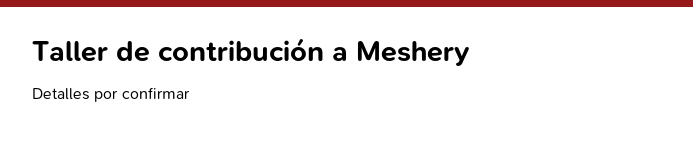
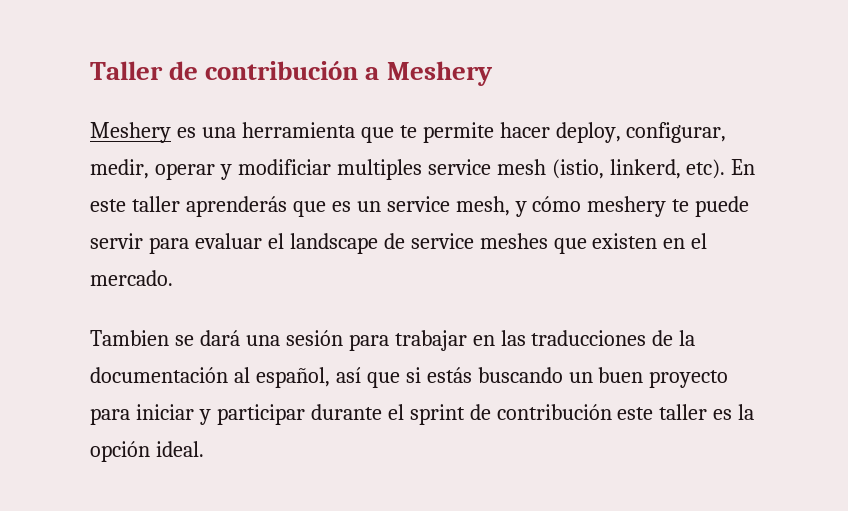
[32,87,190,102] Detalles por confirmar -> [90,122,727,143] [90,159,756,180] [90,196,750,217] [90,233,708,254] [90,270,173,286] [90,330,696,351] [90,367,729,388] [90,404,755,425] [90,441,204,462] Meshery es una herramienta que te permite hacer deploy, configurar, medir, operar y modificiar multiples service mesh (istio, linkerd, etc). En este taller aprenderás que es un service mesh, y cómo meshery te puede servir para evaluar el landscape de service meshes que existen en el mercado. // Tambien se dará una sesión para trabajar en las traducciones de la documentación al español, así que si estás buscando un buen proyecto para iniciar y participar durante el sprint de contribución este taller es la opción ideal.

